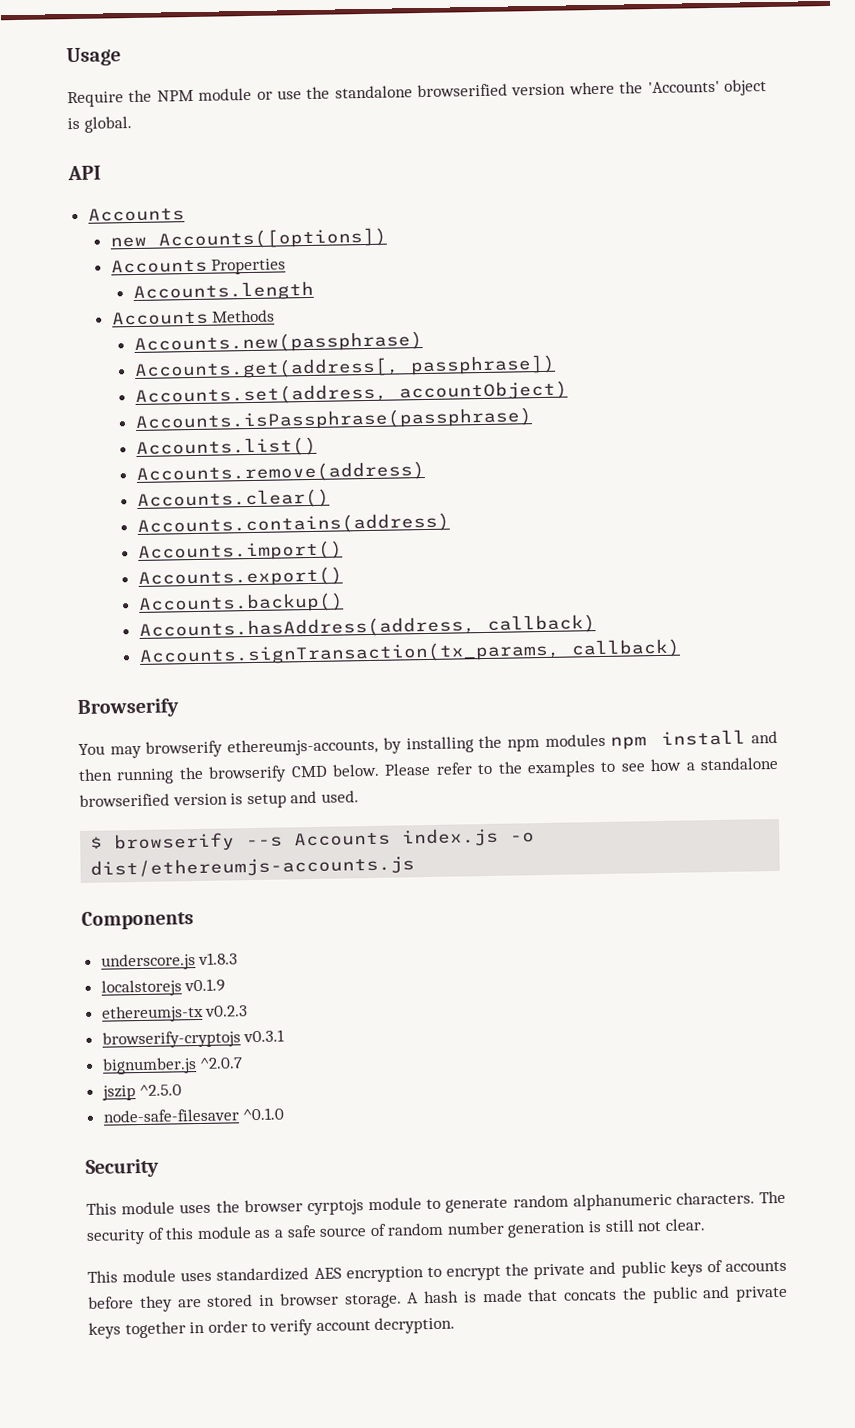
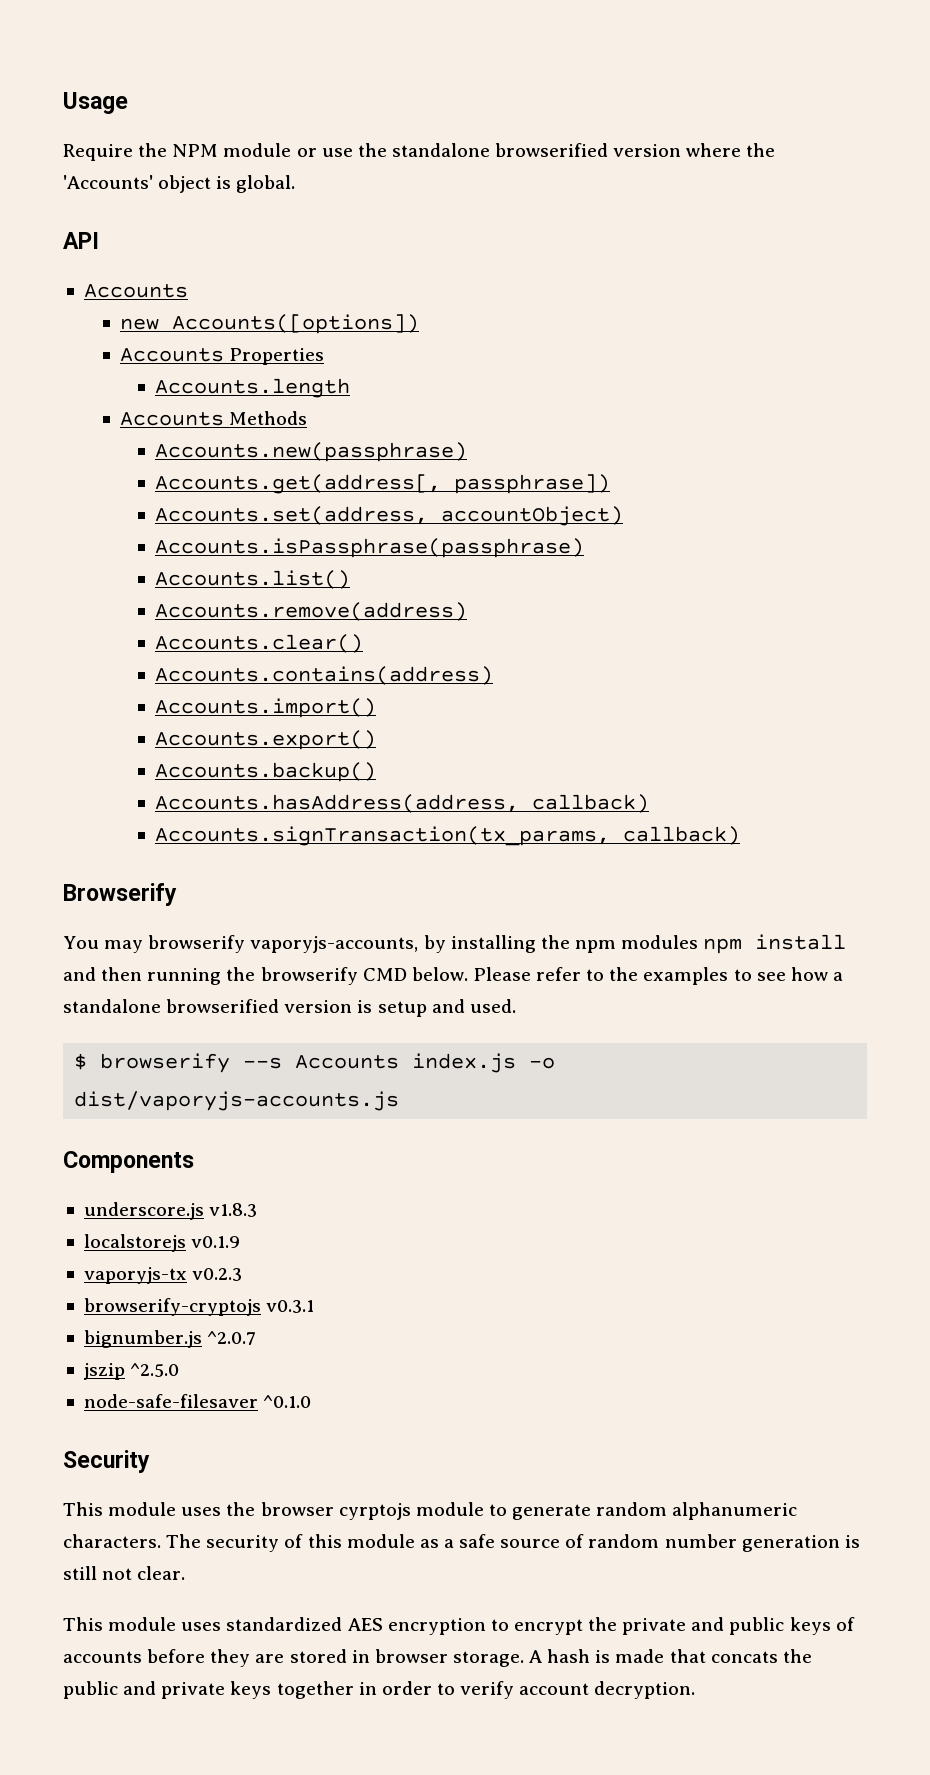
[227,737,379,757] ethereumjs-accounts, -> [250,936,419,953] vaporyjs-accounts,
[90,855,416,879] dist/ethereumjs-accounts.js -> [74,1091,400,1111] dist/vaporyjs-accounts.js
[101,1004,204,1023] ethereumjs-tx -> [83,1267,187,1284] vaporyjs-tx

